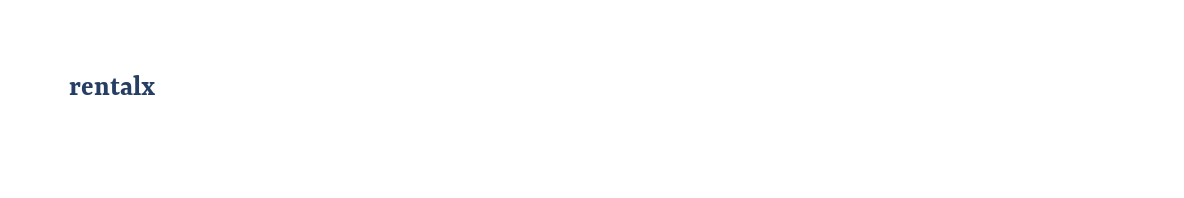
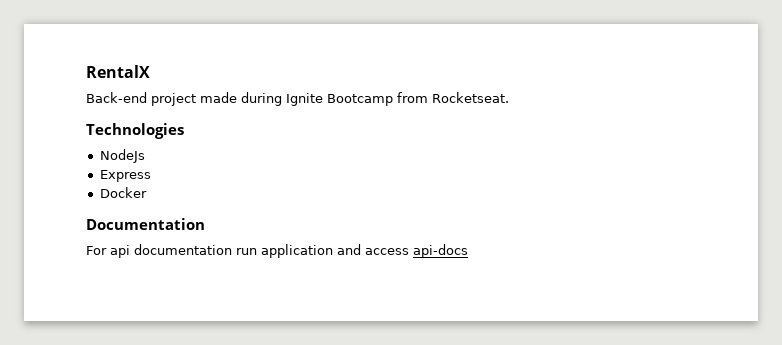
[69,75,155,95] rentalx -> [86,65,150,78] [86,92,509,106] [86,123,184,139] [99,149,145,163] [99,170,151,182] [99,187,147,198] [86,218,205,230] [86,244,468,258] RentalX // Back-end project made during Ignite Bootcamp from Rocketseat. // Technologies // NodeJs // Express // Docker // Documentation // For api documentation run application and access api-docs

